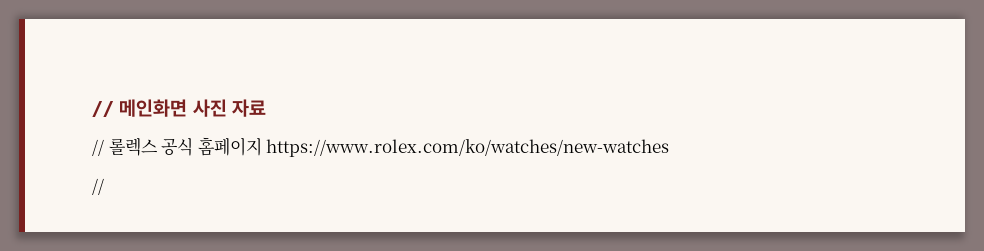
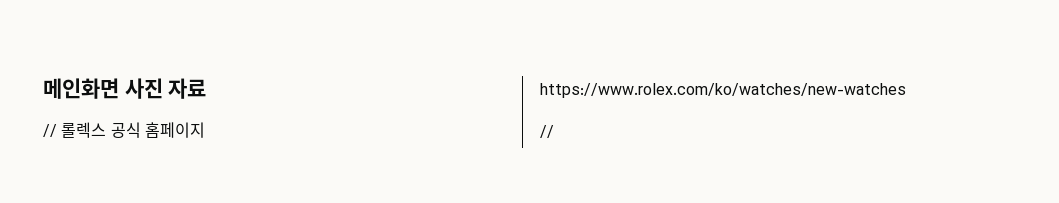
[92,101,114,117] // -> (43, 88) none

